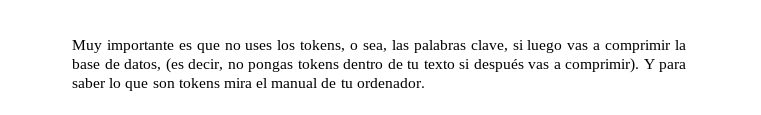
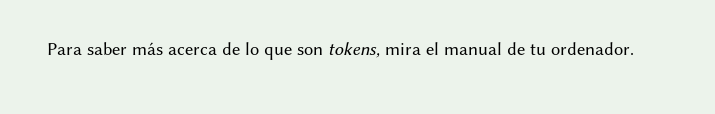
[72,40,687,53] [72,58,686,73] [72,78,106,88] Muy importante es que no uses los tokens, o sea, las palabras clave, si luego vas a comprimir la base de datos, (es decir, no pongas tokens dentro de tu texto si después vas a comprimir). Y para saber -> [47,42,240,55] Para saber más acerca de
[178,78,220,88] tokens -> [328,42,380,58] tokens,

